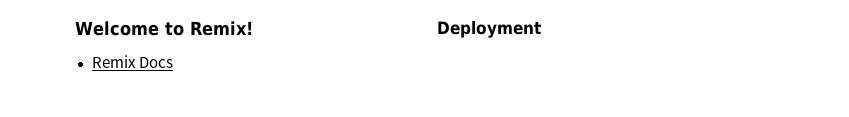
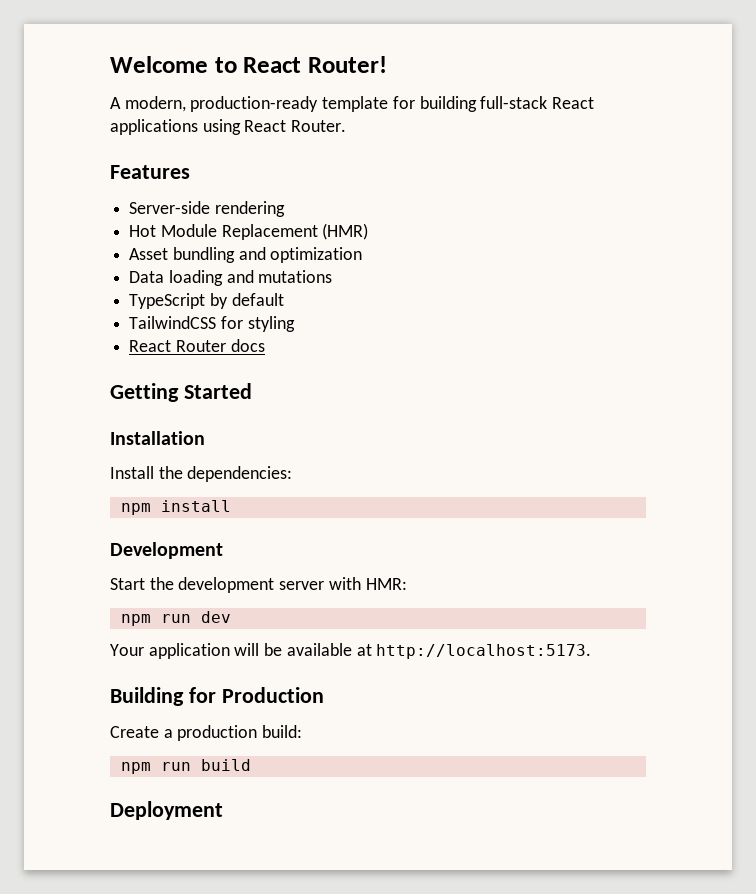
[190,21,253,36] [91,55,173,68] Remix! // Remix Docs -> [243,56,387,73] [110,96,595,112] [110,119,347,135] [110,165,190,179] [129,201,285,217] [129,223,369,240] [129,247,363,263] [129,270,333,286] [129,293,284,309] [129,316,295,332] [129,339,265,352] [110,383,252,402] [110,431,205,445] [110,466,293,482] [120,500,231,515] [110,542,223,559] [110,577,407,593] [120,611,231,626] [110,643,592,659] [110,687,324,706] [110,725,303,741] [120,759,251,774] React Router! // A modern, production-ready template for building full-stack React applications using React Router. // Features // Server-side rendering // Hot Module Replacement (HMR) // Asset bundling and optimization // Data loading and mutations // TypeScript by default // TailwindCSS for styling // React Router docs // Getting Started // Installation // Install the dependencies: // npm install // Development // Start the development server with HMR: // npm run dev // Your application will be available at http://localhost:5173. // Building for Production // Create a production build: // npm run build

